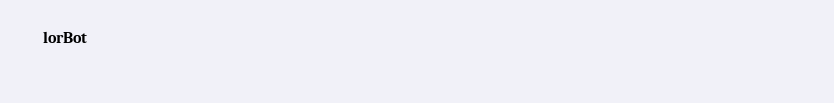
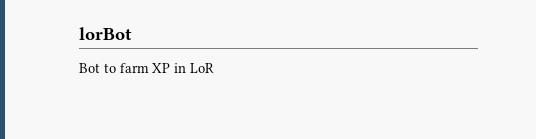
(87, 37) none -> [79,63,214,73] // Bot to farm XP in LoR

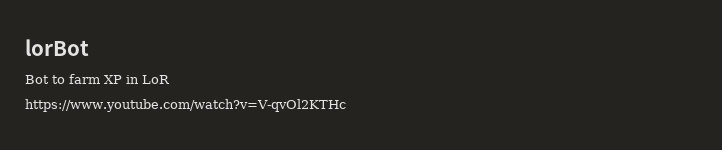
(214, 68) none -> [25,99,346,112] // https://www.youtube.com/watch?v=V-qvOl2KTHc

